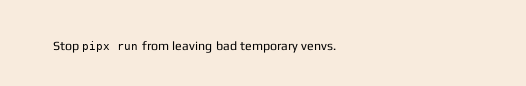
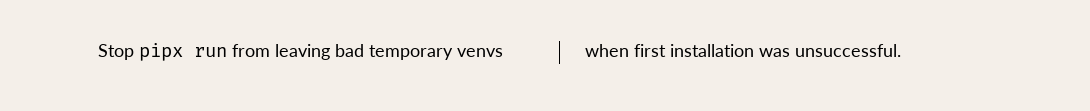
[301,43,337,51] venvs. -> [457,44,901,57] venvs when first installation was unsuccessful.

